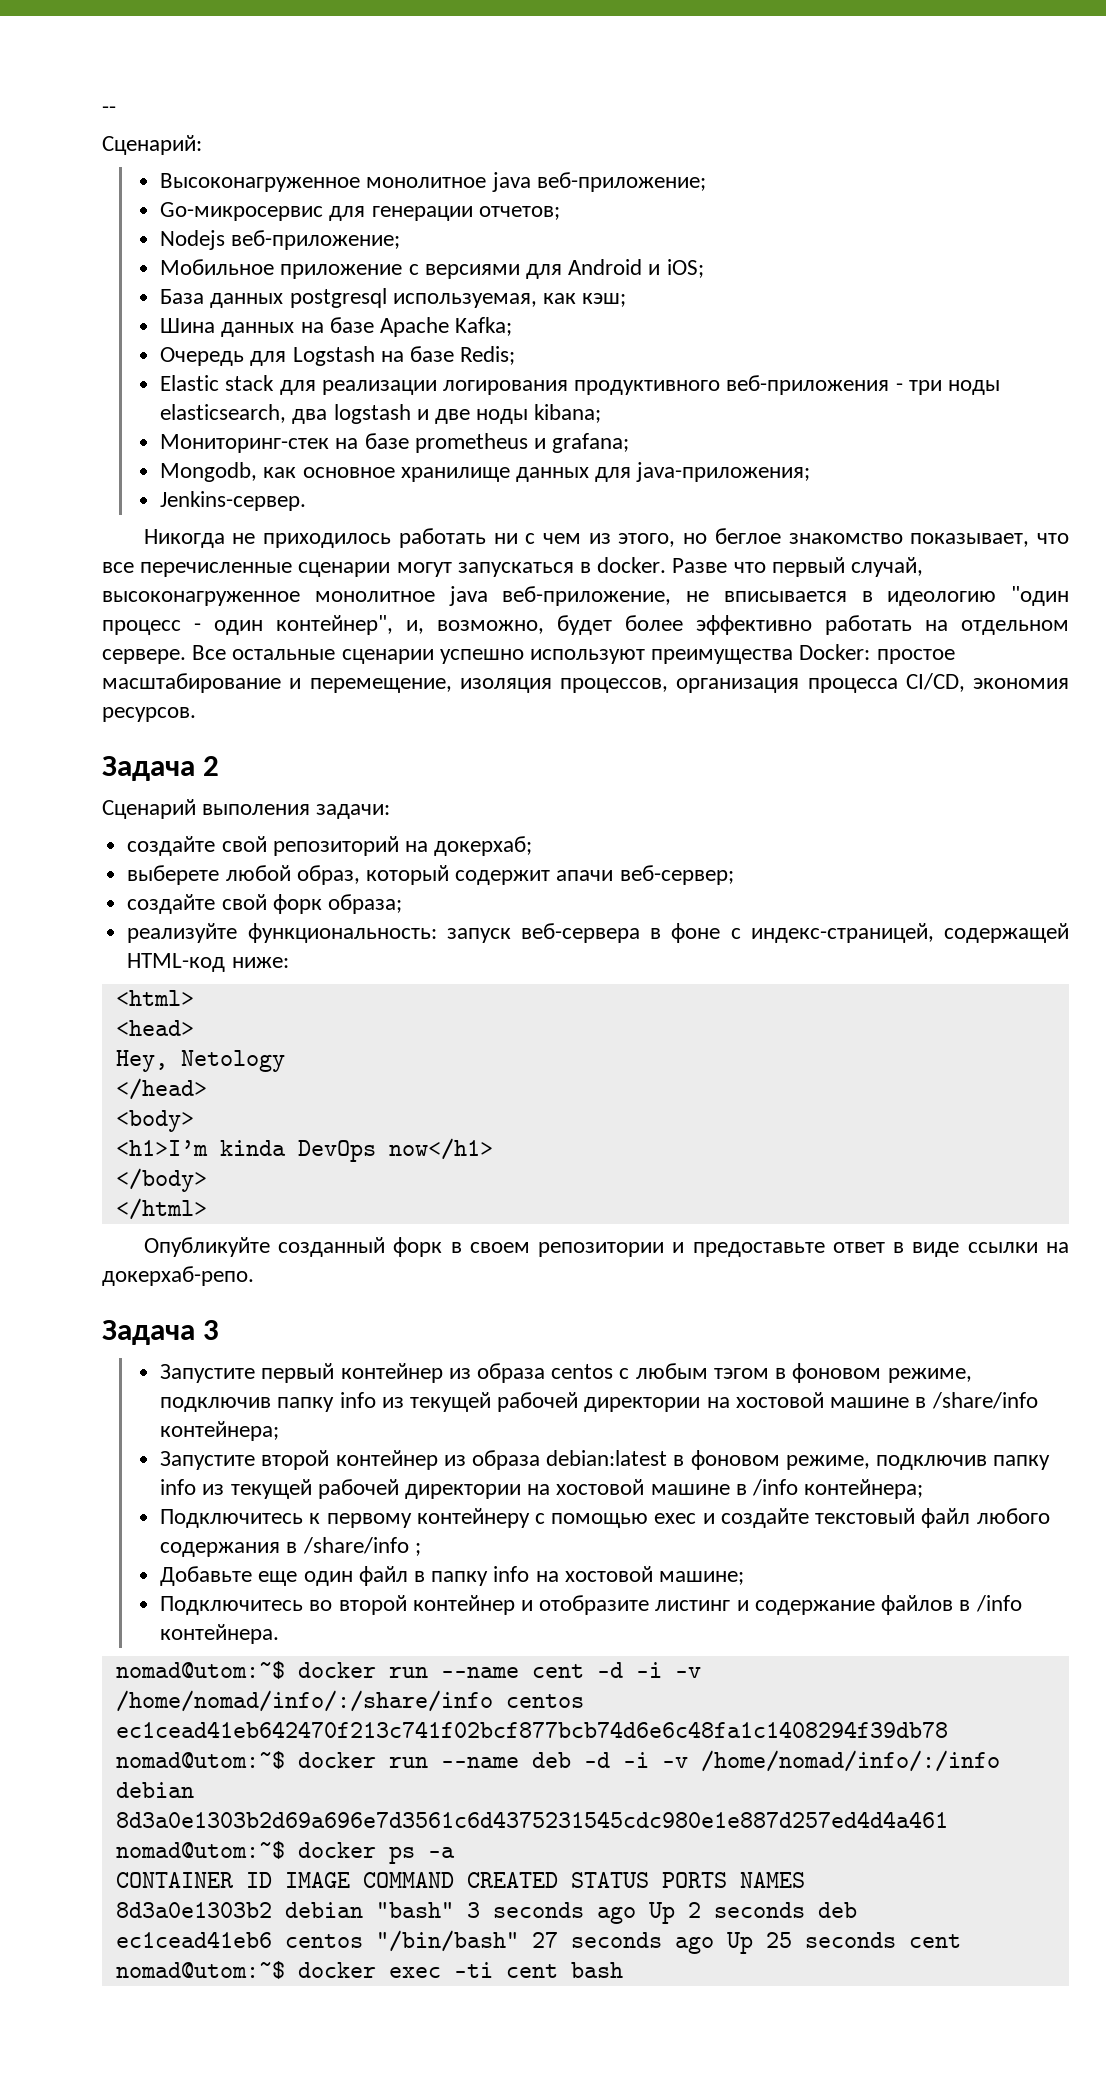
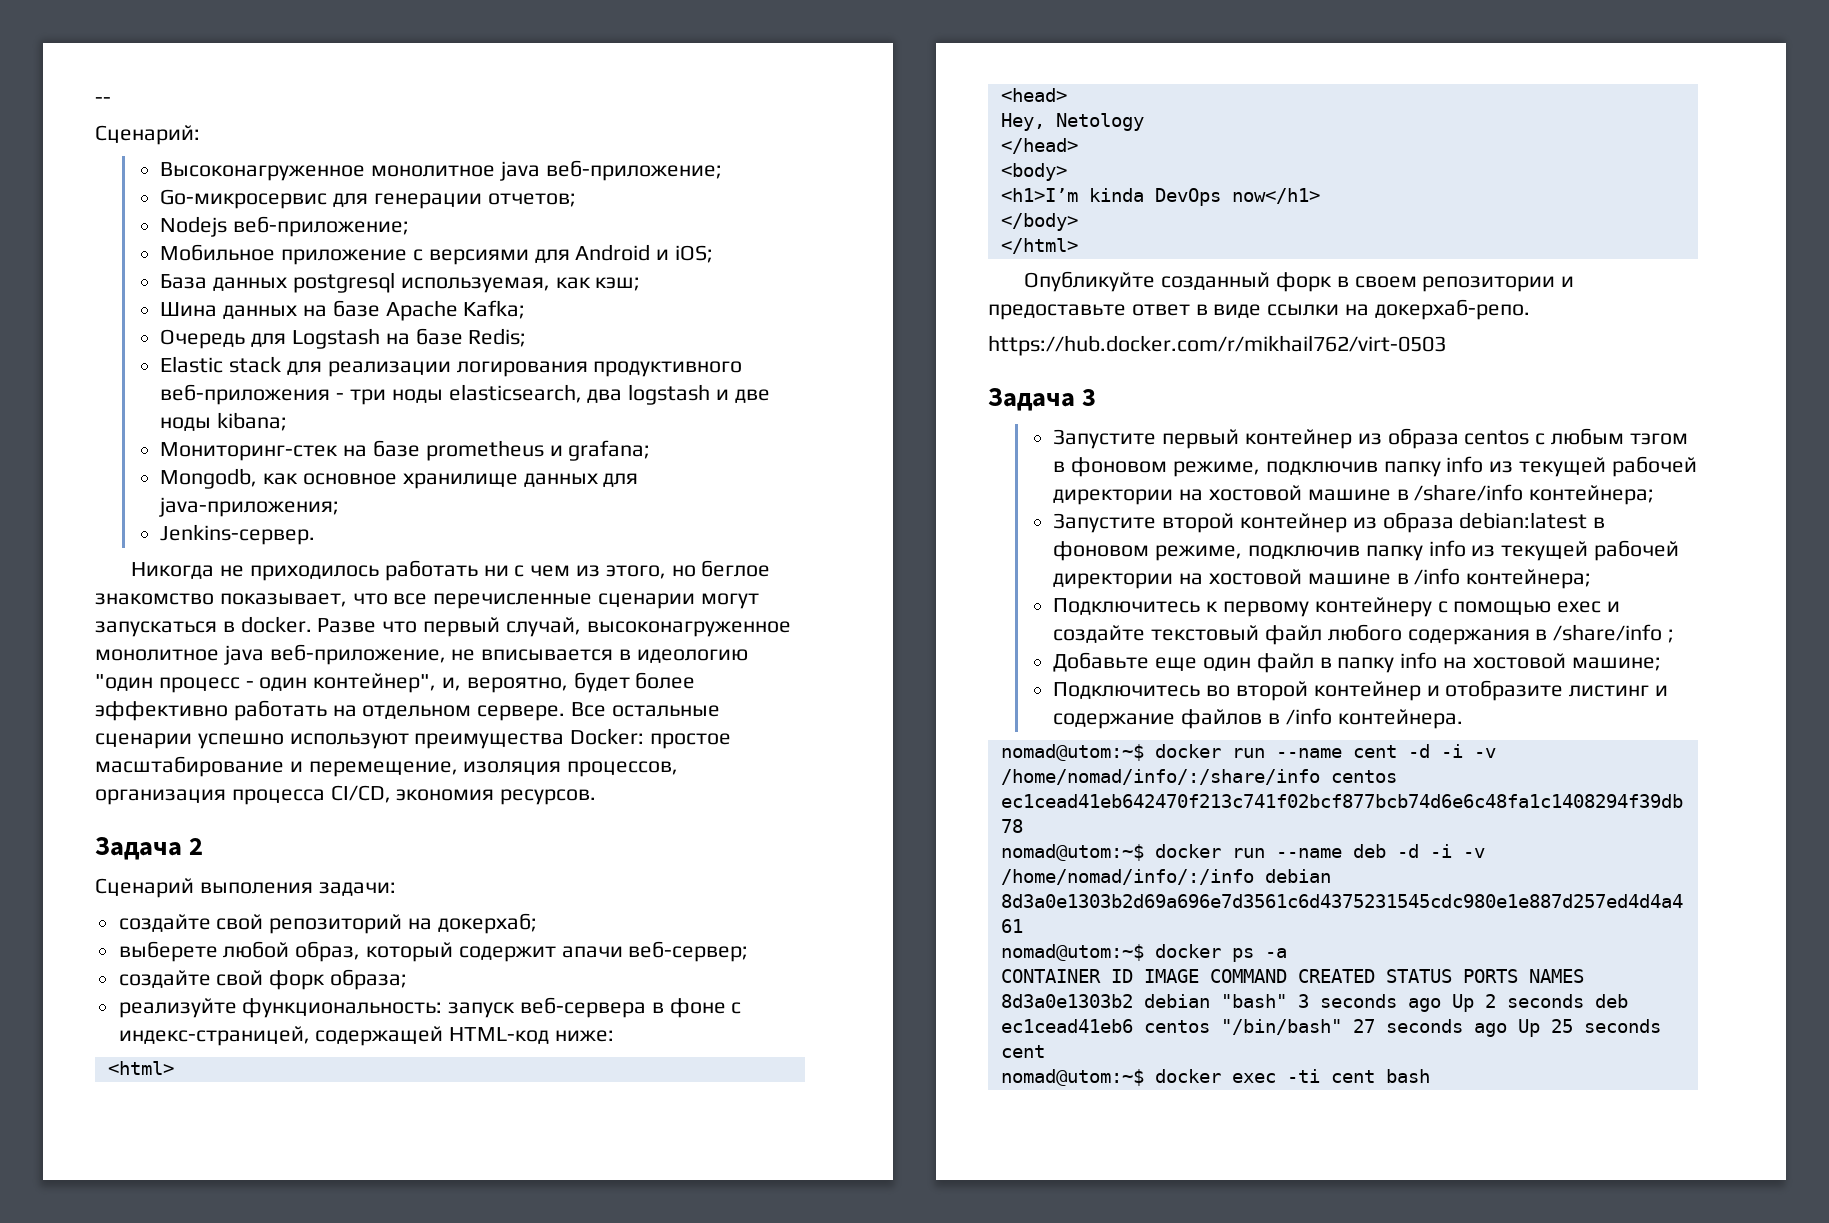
[437,620,544,634] возможно, -> [466,677,568,693] вероятно,
(254, 1276) none -> [988,335,1446,356] // https://hub.docker.com/r/mikhail762/virt-0503

